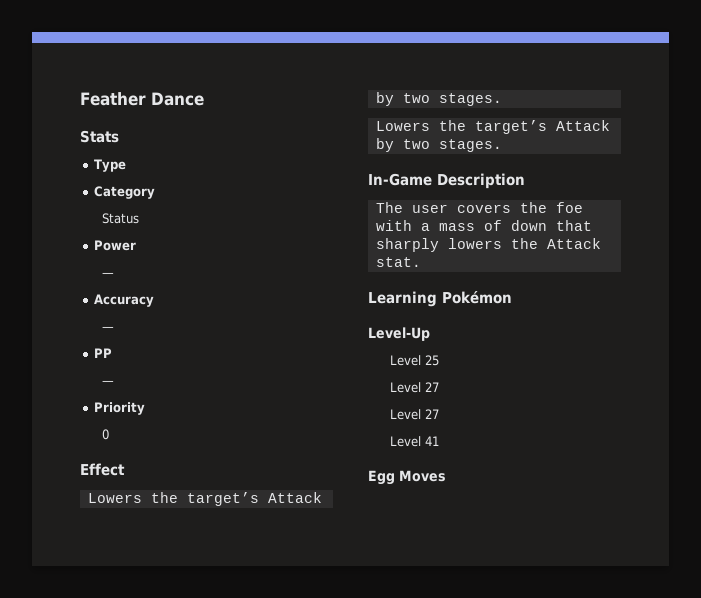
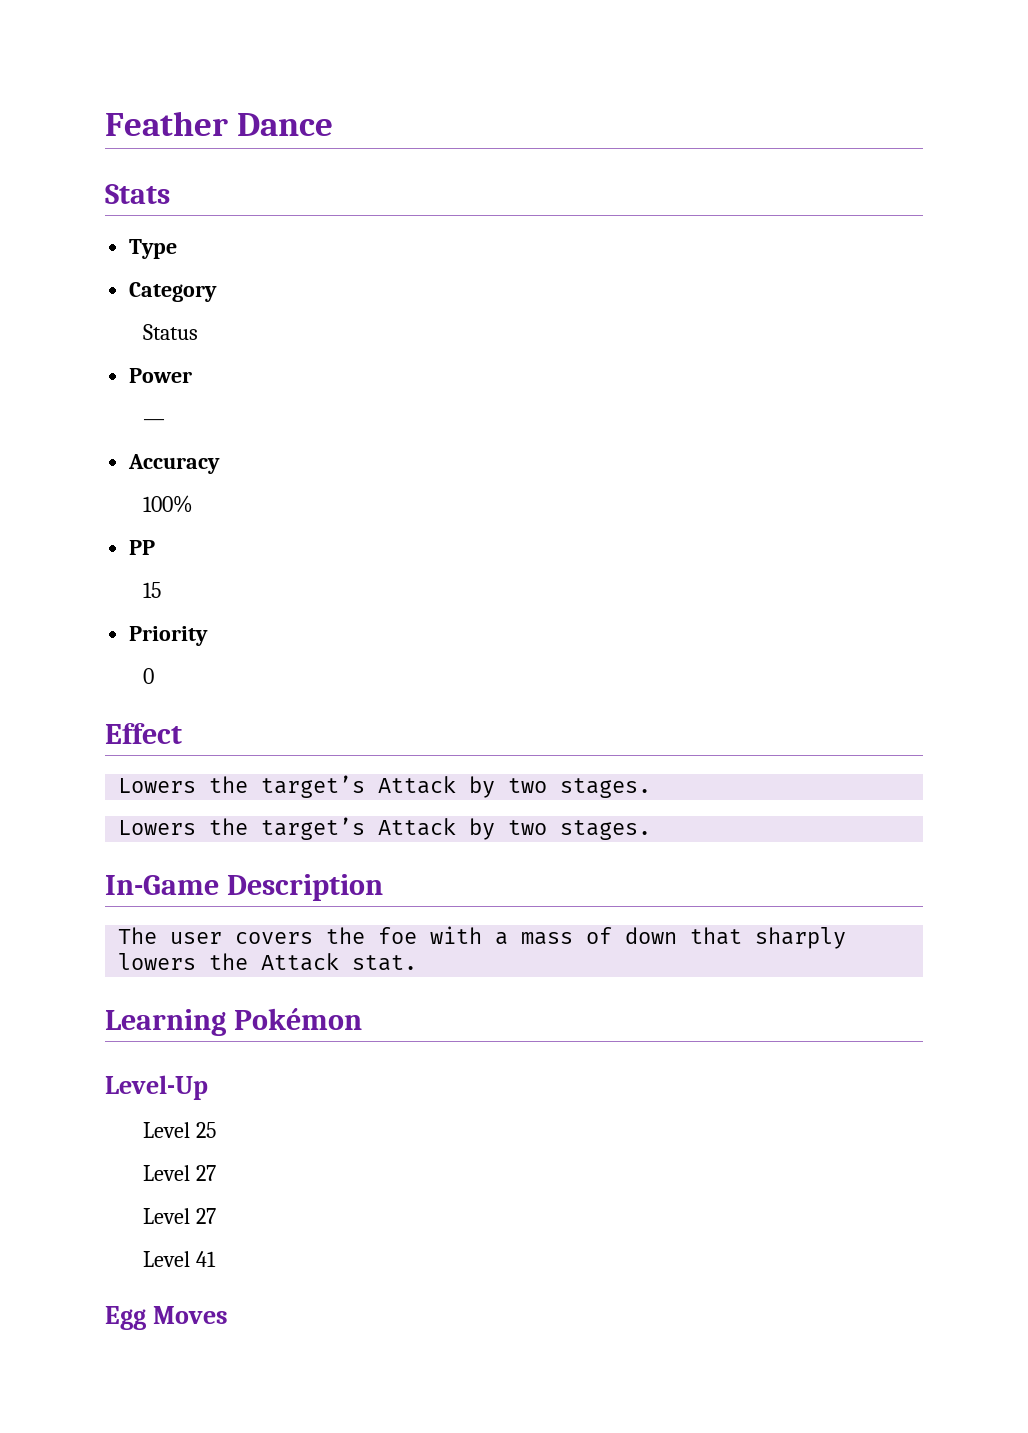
[101,326,114,331] — -> [143,495,194,513] 100%
[101,380,114,385] — -> [143,582,162,598] 15

